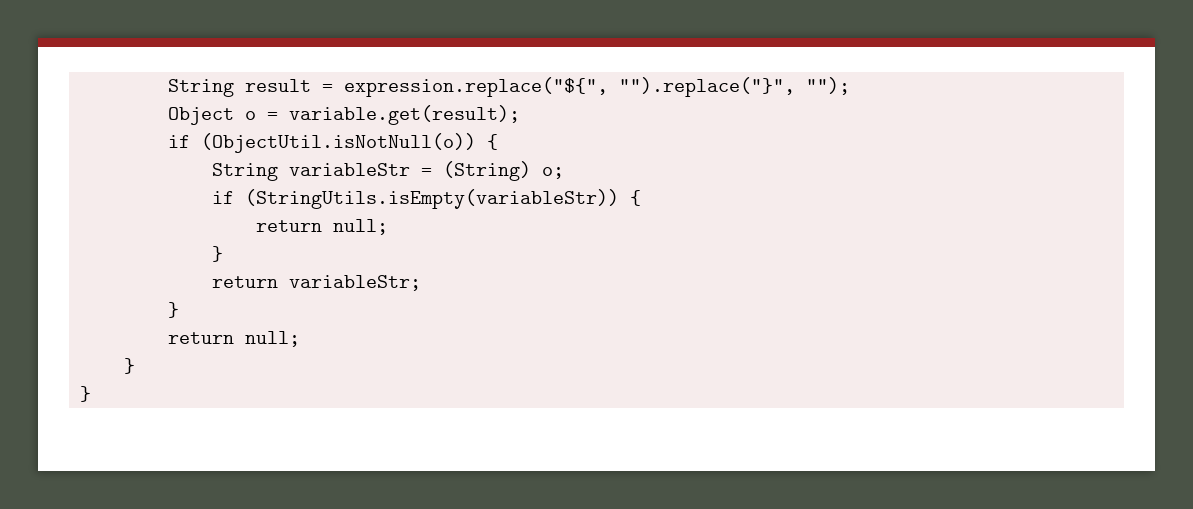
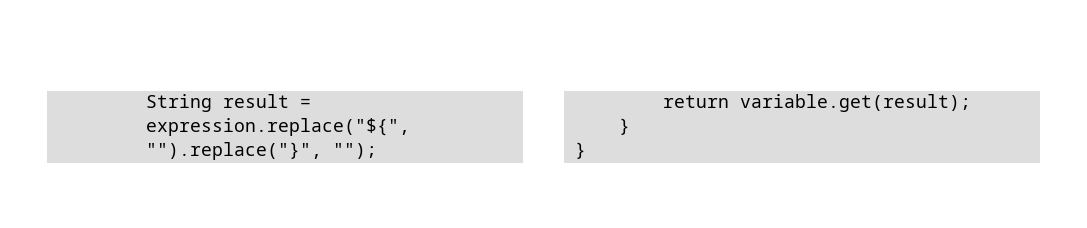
[168,105,521,125] [168,133,499,153] [212,161,565,181] [212,189,642,209] [256,219,389,235] [212,246,224,262] [212,275,422,291] [168,302,180,318] [168,331,301,347] Object o = variable.get(result); // if (ObjectUtil.isNotNull(o)) { // String variableStr = (String) o; // if (StringUtils.isEmpty(variableStr)) { // return null; // } // return variableStr; // } // return null; -> [663,94,972,112] return variable.get(result);

